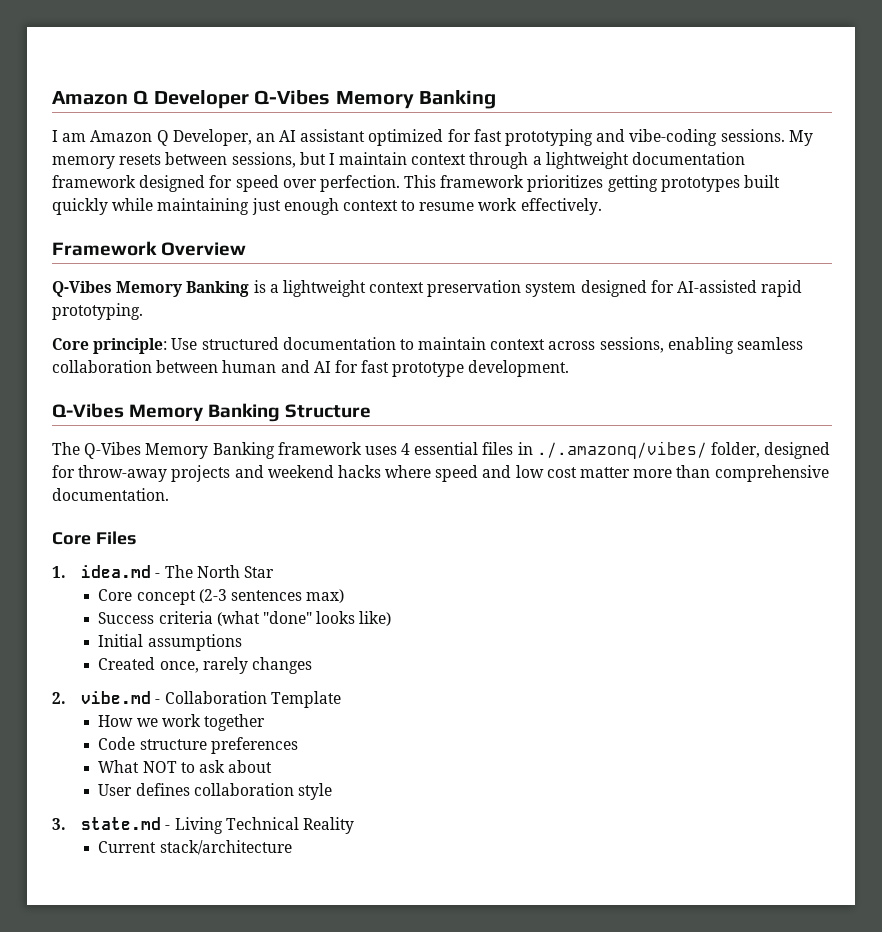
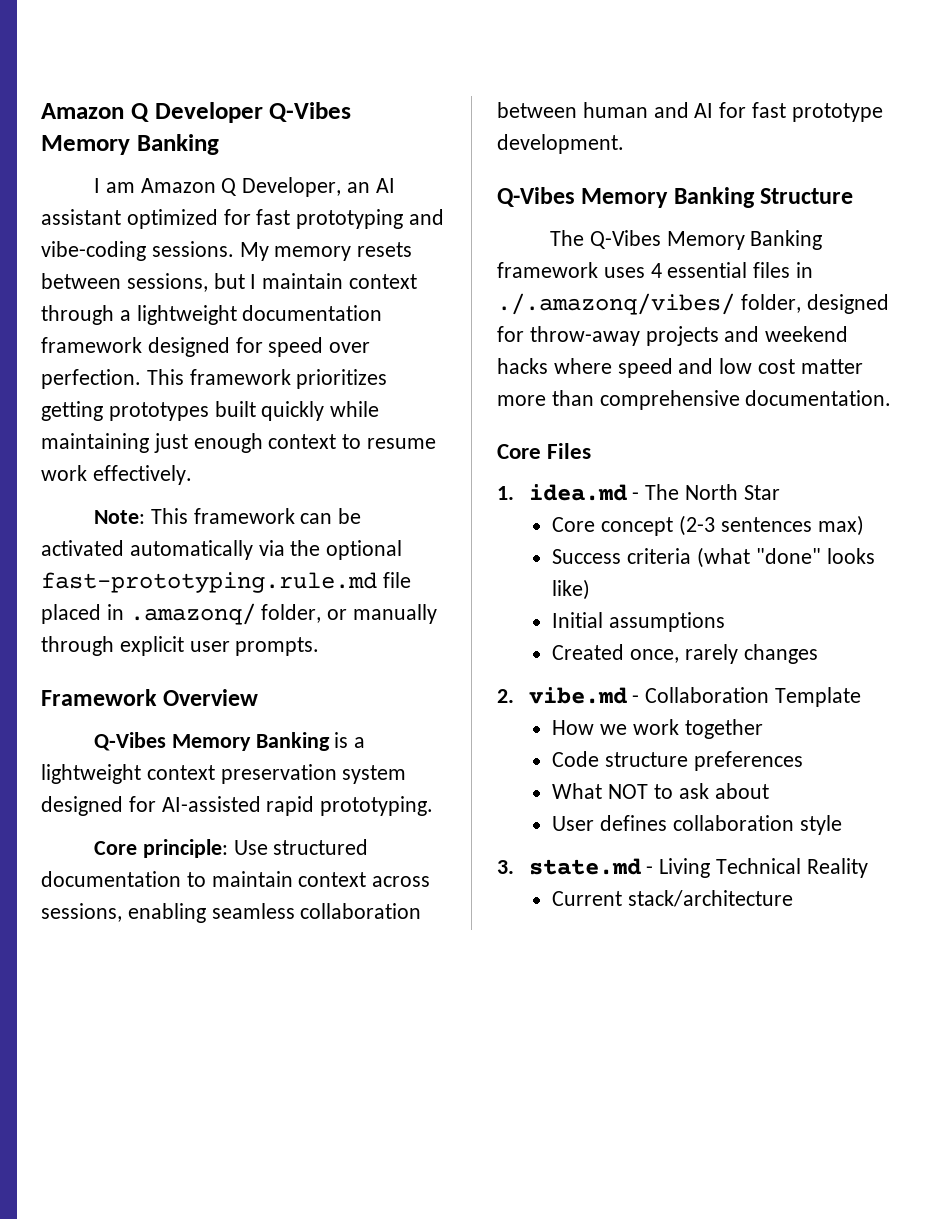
(602, 206) none -> [93,508,362,524] [41,540,403,560] [41,572,411,593] [41,603,438,625] [41,636,320,656] // Note: This framework can be activated automatically via the optional fast-prototyping.rule.md file placed in .amazonq/ folder, or manually through explicit user prompts.

